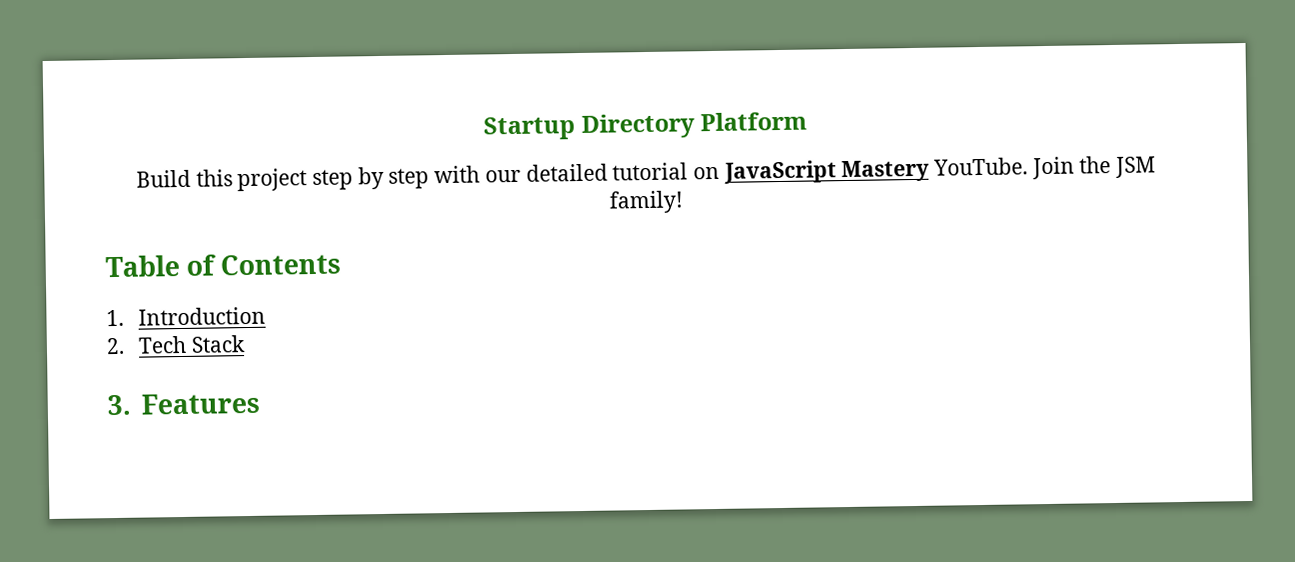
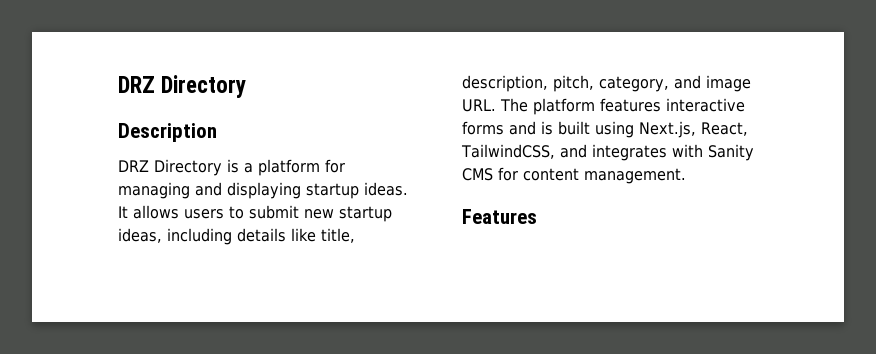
[483,111,807,141] [136,156,1156,192] [609,190,683,214] [105,253,342,278] [106,306,267,327] [106,335,246,355] [107,394,131,416] Startup Directory Platform // Build this project step by step with our detailed tutorial on JavaScript Mastery YouTube. Join the JSM family! // Table of Contents // 1. Introduction // 2. Tech Stack // 3. -> [118,75,247,98] [118,123,217,142] [118,159,345,176] [118,182,408,199] [118,205,392,222] [118,228,355,245] [462,75,751,92] [462,98,745,115] [462,121,748,138] [461,144,754,161] [462,167,686,184] DRZ Directory // Description // DRZ Directory is a platform for managing and displaying startup ideas. It allows users to submit new startup ideas, including details like title, description, pitch, category, and image URL. The platform features interactive forms and is built using Next.js, React, TailwindCSS, and integrates with Sanity CMS for content management. //

